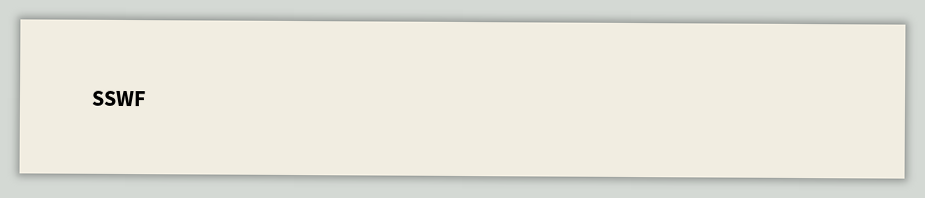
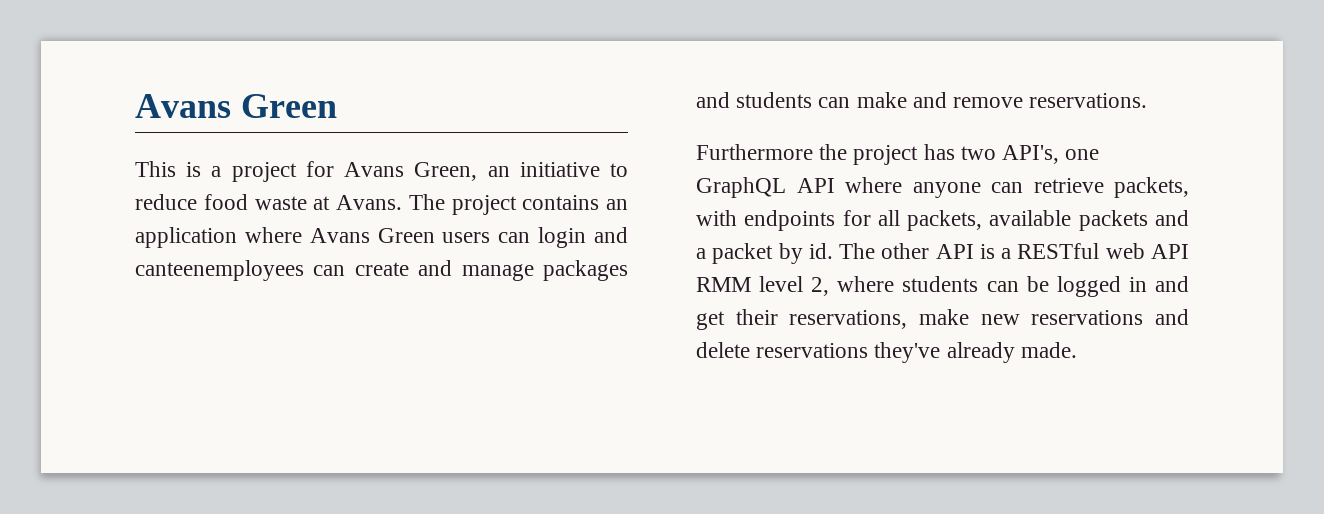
[91,90,147,107] SSWF -> [135,94,337,118] [135,161,628,182] [135,194,628,215] [135,227,628,248] [135,260,628,281] [696,92,1148,108] [696,144,1100,165] [696,177,1189,198] [696,210,1189,231] [696,243,1189,264] [696,276,1189,297] [696,309,1189,330] [696,342,1077,363] Avans Green // This is a project for Avans Green, an initiative to reduce food waste at Avans. The project contains an application where Avans Green users can login and canteenemployees can create and manage packages and students can make and remove reservations. // Furthermore the project has two API's, one GraphQL API where anyone can retrieve packets, with endpoints for all packets, available packets and a packet by id. The other API is a RESTful web API RMM level 2, where students can be logged in and get their reservations, make new reservations and delete reservations they've already made.

